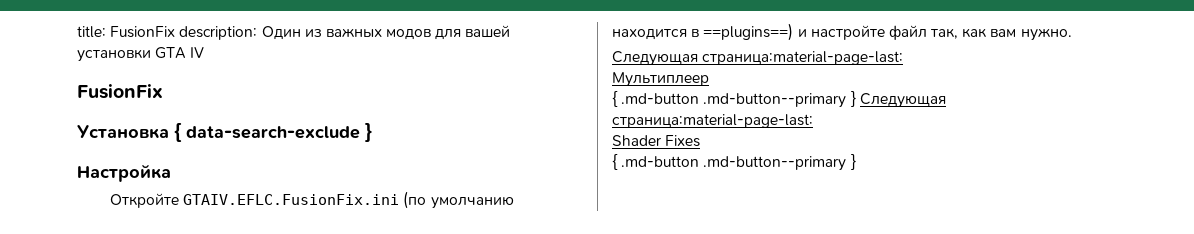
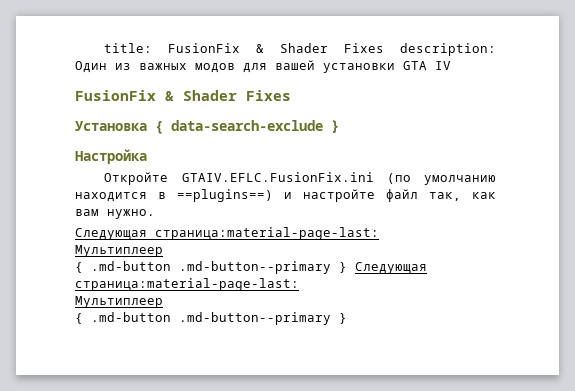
(176, 32) none -> [256,43,385,53] & Shader Fixes
(163, 91) none -> [165,90,291,101] & Shader Fixes
[612,135,701,147] Shader Fixes -> [75,296,163,308] Мультиплеер

